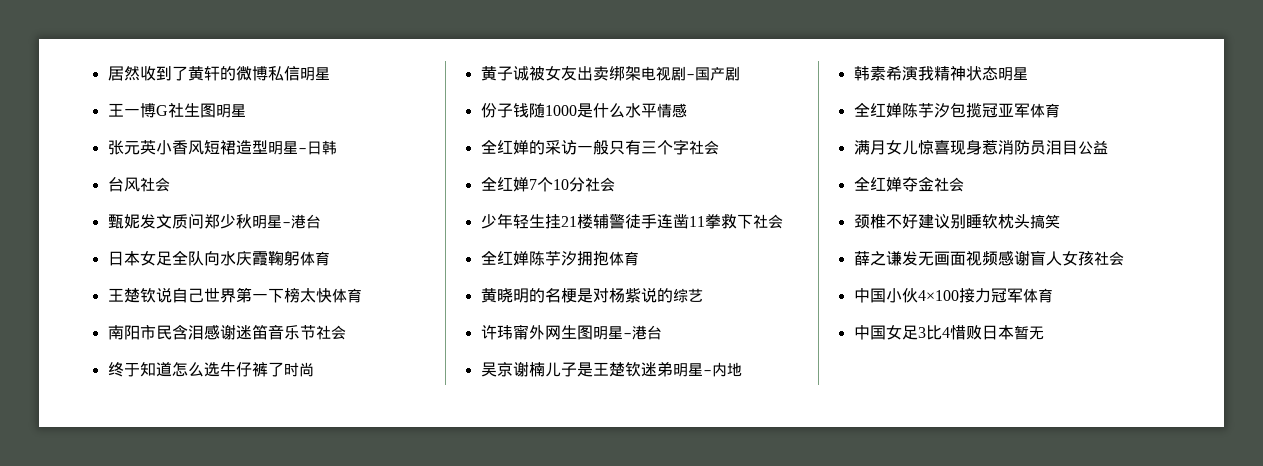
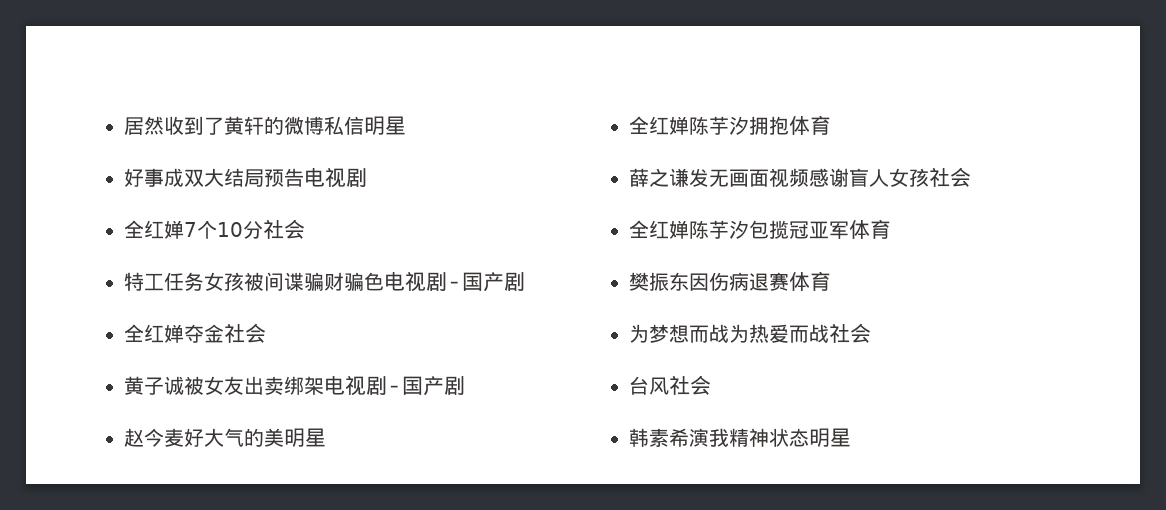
[107,103,246,118] [107,140,337,155] [107,177,170,192] [107,213,321,229] [107,250,330,266] [107,287,362,303] [107,324,346,340] [107,362,314,377] 王一博G社生图明星 // 张元英小香风短裙造型明星-日韩 // 台风社会 // 甄妮发文质问郑少秋明星-港台 // 日本女足全队向水庆霞鞠躬体育 // 王楚钦说自己世界第一下榜太快体育 // 南阳市民含泪感谢迷笛音乐节社会 // 终于知道怎么选牛仔裤了时尚 -> [124,167,367,188] [124,219,305,239] [124,271,525,292] [124,323,266,343] 好事成双大结局预告电视剧 // 全红婵7个10分社会 // 特工任务女孩被间谍骗财骗色电视剧-国产剧 // 全红婵夺金社会
[480,103,687,118] [480,139,719,155] [480,176,615,192] [480,213,783,229] 份子钱随1000是什么水平情感 // 全红婵的采访一般只有三个字社会 // 全红婵7个10分社会 // 少年轻生挂21楼辅警徒手连凿11拳救下社会 -> [124,428,326,447] 赵今麦好大气的美明星
[480,287,703,303] [480,324,662,340] [480,361,742,377] [853,65,1028,81] [853,102,1060,118] [853,139,1108,155] [853,176,964,192] [853,213,1060,229] // 黄晓明的名梗是对杨紫说的综艺 // 许玮甯外网生图明星-港台 // 吴京谢楠儿子是王楚钦迷弟明星-内地 // 韩素希演我精神状态明星 // 全红婵陈芋汐包揽冠亚军体育 // 满月女儿惊喜现身惹消防员泪目公益 // 全红婵夺金社会 // 颈椎不好建议别睡软枕头搞笑 -> (831, 125) none
[853,288,1053,303] [853,325,1044,340] 中国小伙4×100接力冠军体育 // 中国女足3比4惜败日本暂无 -> [629,219,891,239] [629,271,831,291] [629,323,871,343] [629,375,711,395] [629,428,851,447] 全红婵陈芋汐包揽冠亚军体育 // 樊振东因伤病退赛体育 // 为梦想而战为热爱而战社会 // 台风社会 // 韩素希演我精神状态明星

